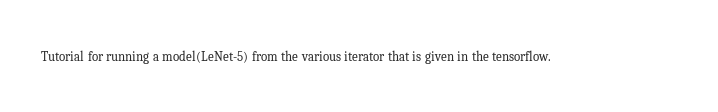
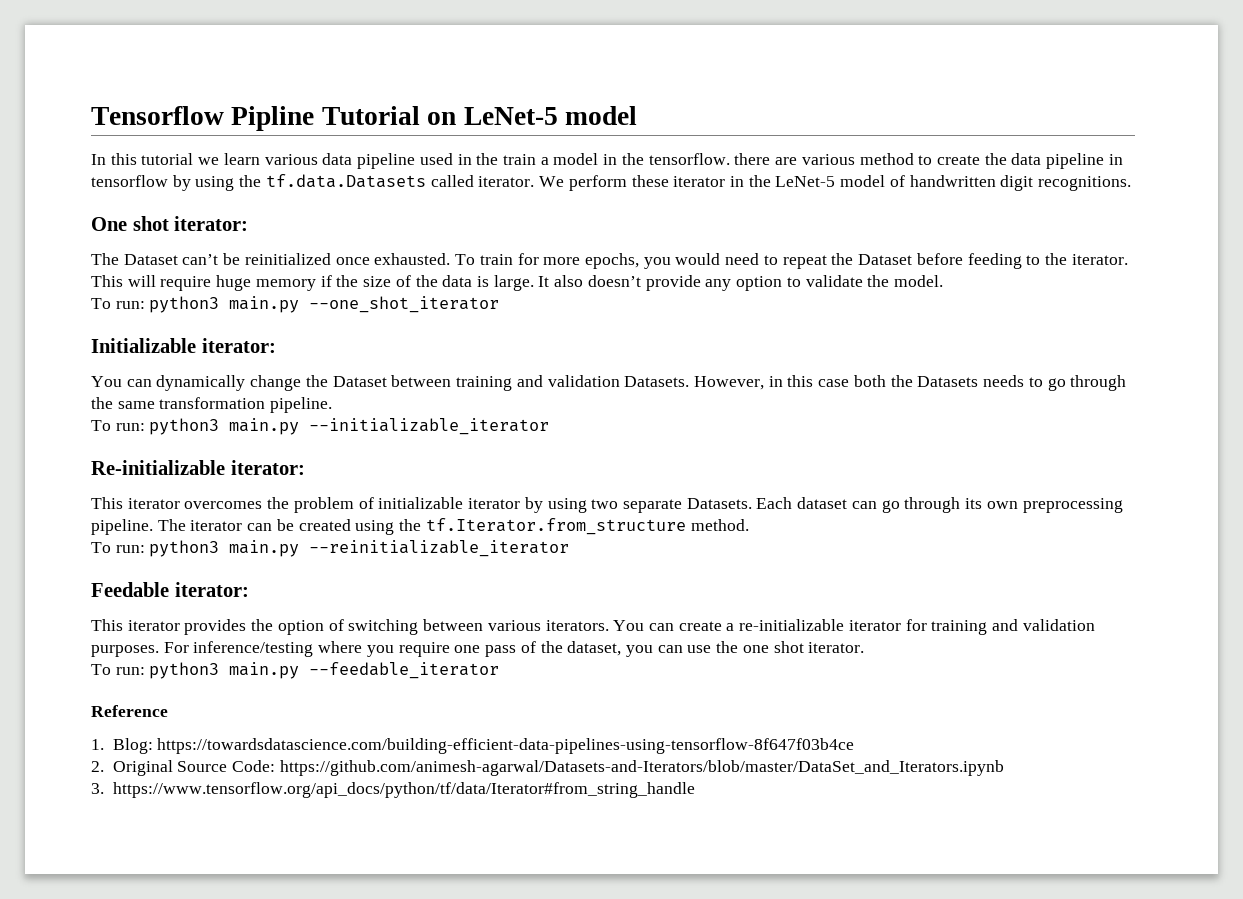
[41,50,552,64] Tutorial for running a model(LeNet-5) from the various iterator that is given in the tensorflow. -> [91,106,638,131] [91,153,1123,169] [91,174,1132,191] [91,216,249,231] [91,253,1128,269] [91,275,943,291] [91,296,500,313] [91,338,276,353] [91,375,1127,391] [91,397,333,413] [91,418,550,435] [91,460,305,475] [91,497,1123,513] [91,518,749,535] [91,540,570,557] [91,582,249,597] [91,619,1095,635] [91,641,865,657] [91,662,500,679] [91,705,168,717] [91,738,855,754] [91,760,1004,776] [91,782,695,798] Tensorflow Pipline Tutorial on LeNet-5 model // In this tutorial we learn various data pipeline used in the train a model in the tensorflow. there are various method to create the data pipeline in tensorflow by using the tf.data.Datasets called iterator. We perform these iterator in the LeNet-5 model of handwritten digit recognitions. // One shot iterator: // The Dataset can’t be reinitialized once exhausted. To train for more epochs, you would need to repeat the Dataset before feeding to the iterator. This will require huge memory if the size of the data is large. It also doesn’t provide any option to validate the model. // To run: python3 main.py --one_shot_iterator // Initializable iterator: // You can dynamically change the Dataset between training and validation Datasets. However, in this case both the Datasets needs to go through the same transformation pipeline. // To run: python3 main.py --initializable_iterator // Re-initializable iterator: // This iterator overcomes the problem of initializable iterator by using two separate Datasets. Each dataset can go through its own preprocessing pipeline. The iterator can be created using the tf.Iterator.from_structure method. // To run: python3 main.py --reinitializable_iterator // Feedable iterator: // This iterator provides the option of switching between various iterators. You can create a re-initializable iterator for training and validation purposes. For inference/testing where you require one pass of the dataset, you can use the one shot iterator. // To run: python3 main.py --feedable_iterator // Reference // 1. Blog: https://towardsdatascience.com/building-efficient-data-pipelines-using-tensorflow-8f647f03b4ce // 2. Original Source Code: https://github.com/animesh-agarwal/Datasets-and-Iterators/blob/master/DataSet_and_Iterators.ipynb // 3. https://www.tensorflow.org/api_docs/python/tf/data/Iterator#from_string_handle

